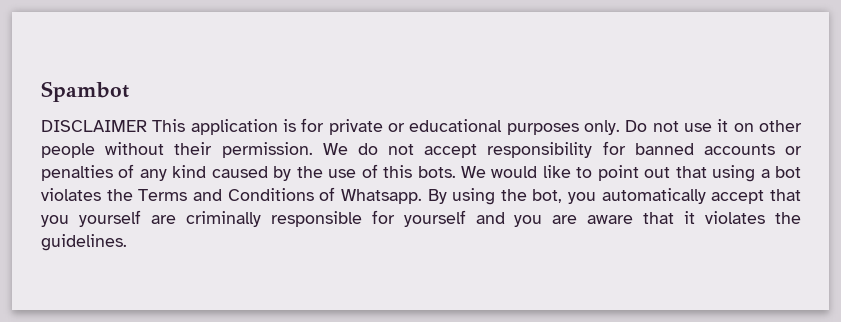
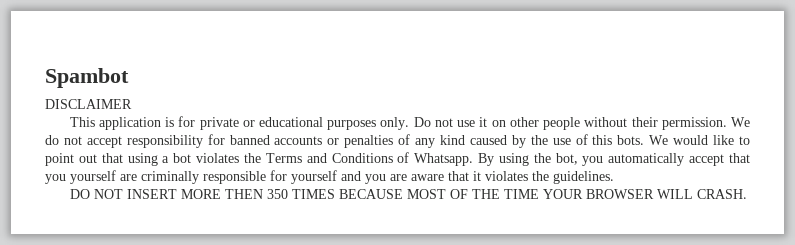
(147, 126) none -> (132, 104) //
(127, 242) none -> [69,189,747,199] // DO NOT INSERT MORE THEN 350 TIMES BECAUSE MOST OF THE TIME YOUR BROWSER WILL CRASH.

